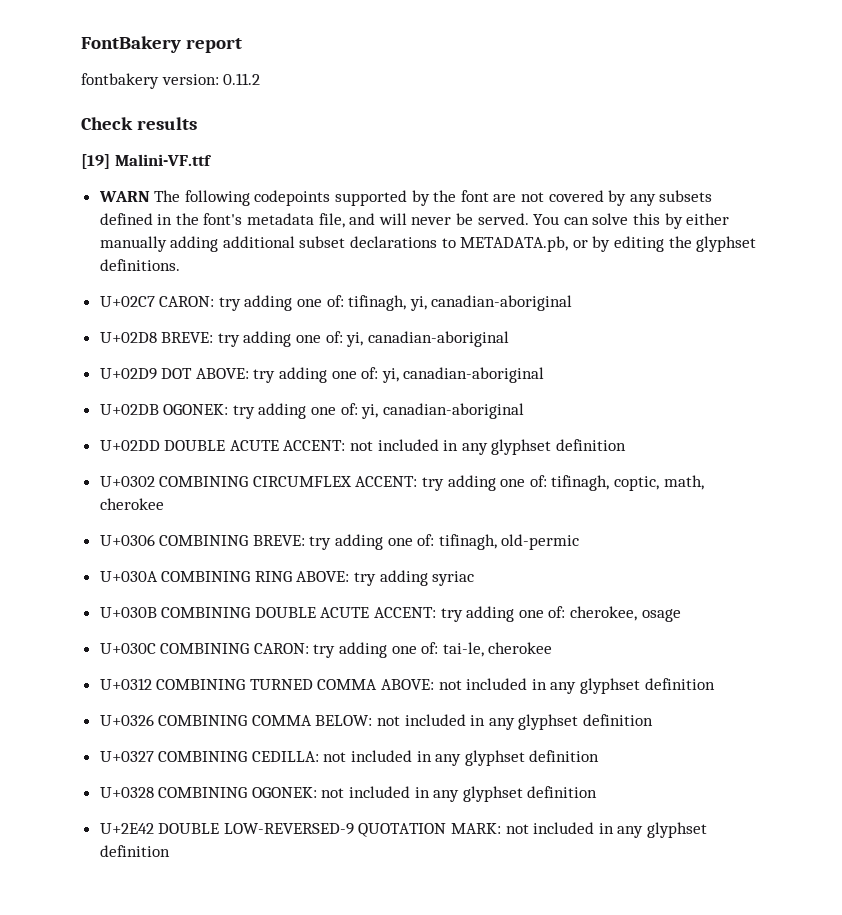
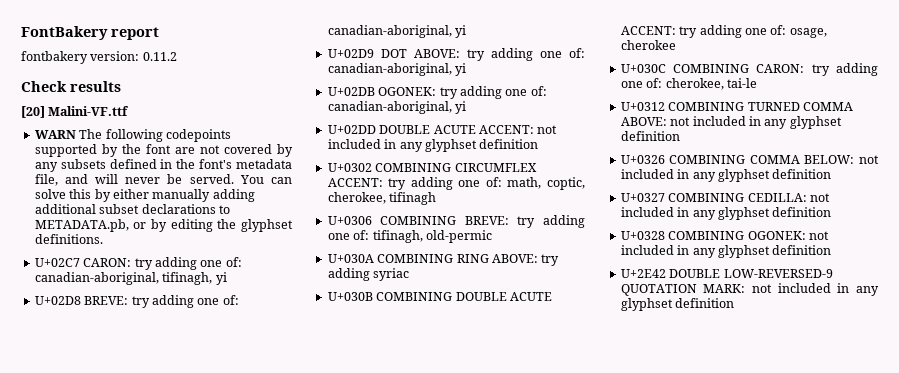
[81,154,110,169] [19] -> [21,106,45,118] [20]
[348,295,573,311] tifinagh, yi, canadian-aboriginal -> [34,272,227,285] canadian-aboriginal, tifinagh, yi
[346,331,509,347] yi, canadian-aboriginal -> [327,25,467,38] canadian-aboriginal, yi
[381,367,545,383] yi, canadian-aboriginal -> [327,63,467,76] canadian-aboriginal, yi
[361,403,524,419] yi, canadian-aboriginal -> [327,101,467,114] canadian-aboriginal, yi
[551,475,704,491] [99,498,164,510] tifinagh, coptic, math, cherokee -> [507,177,585,190] [327,192,437,205] math, coptic, cherokee, tifinagh
[570,606,681,622] cherokee, osage -> [789,28,827,38] [620,40,676,50] osage, cherokee
[442,642,553,657] tai-le, cherokee -> [665,78,757,90] cherokee, tai-le

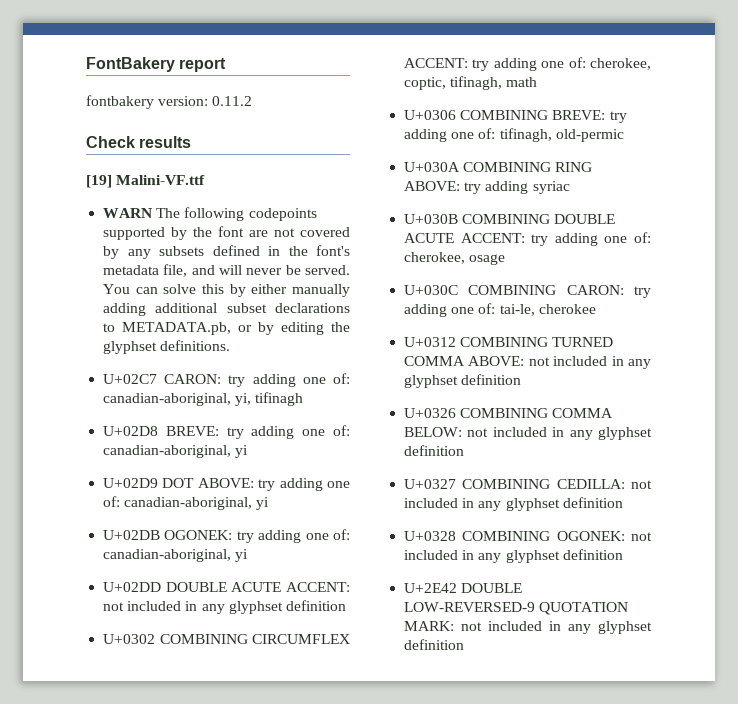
[21,106,45,118] [20] -> [86,175,112,188] [19]
[162,272,227,285] tifinagh, yi -> [235,392,304,406] yi, tifinagh
[507,177,585,190] [327,192,437,205] math, coptic, cherokee, tifinagh -> [590,58,651,70] [404,76,538,90] cherokee, coptic, tifinagh, math
[789,28,827,38] [620,40,676,50] osage, cherokee -> [404,252,506,265] cherokee, osage
[665,78,757,90] cherokee, tai-le -> [499,304,596,316] tai-le, cherokee

